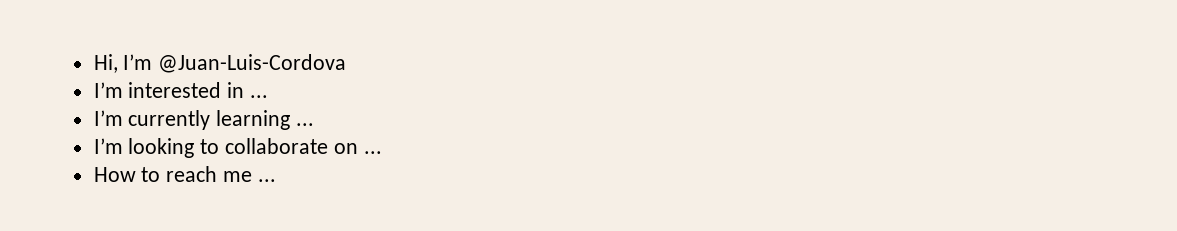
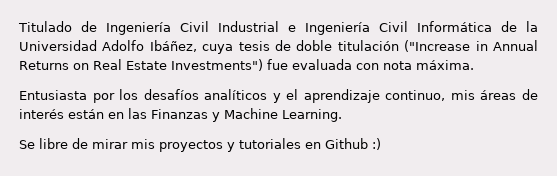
[93,54,347,73] [93,82,269,98] [93,110,315,130] [93,138,382,158] [93,166,276,182] Hi, I’m @Juan-Luis-Cordova // I’m interested in ... // I’m currently learning ... // I’m looking to collaborate on ... // How to reach me ... -> [18,21,538,35] [19,40,538,54] [19,59,474,71] [19,89,538,103] [19,108,342,122] [19,138,381,152] Titulado de Ingeniería Civil Industrial e Ingeniería Civil Informática de la Universidad Adolfo Ibáñez, cuya tesis de doble titulación ("Increase in Annual Returns on Real Estate Investments") fue evaluada con nota máxima. // Entusiasta por los desafíos analíticos y el aprendizaje continuo, mis áreas de interés están en las Finanzas y Machine Learning. // Se libre de mirar mis proyectos y tutoriales en Github :)

